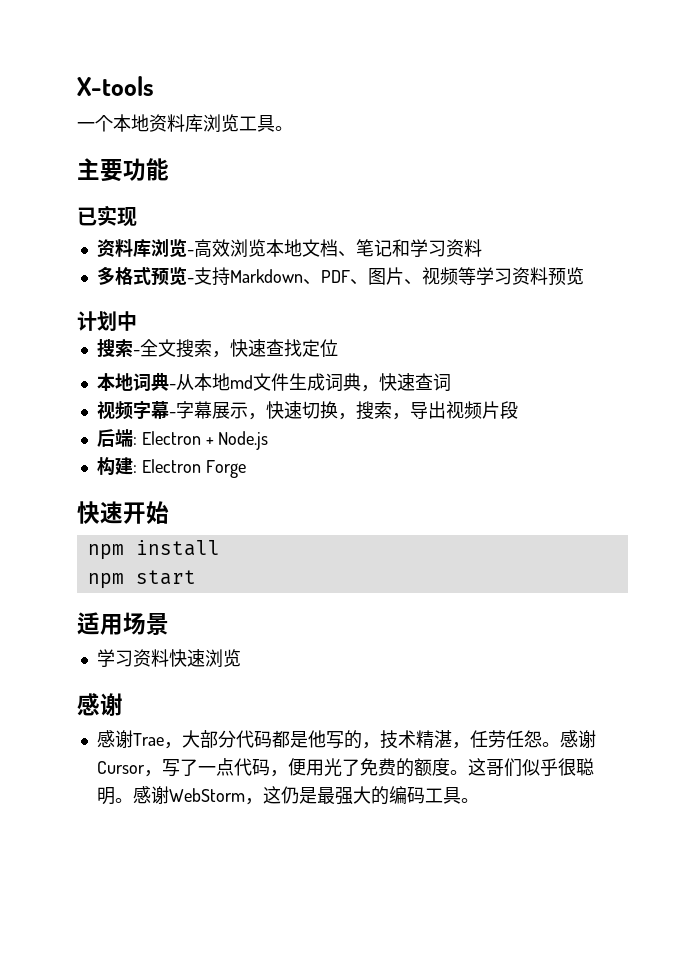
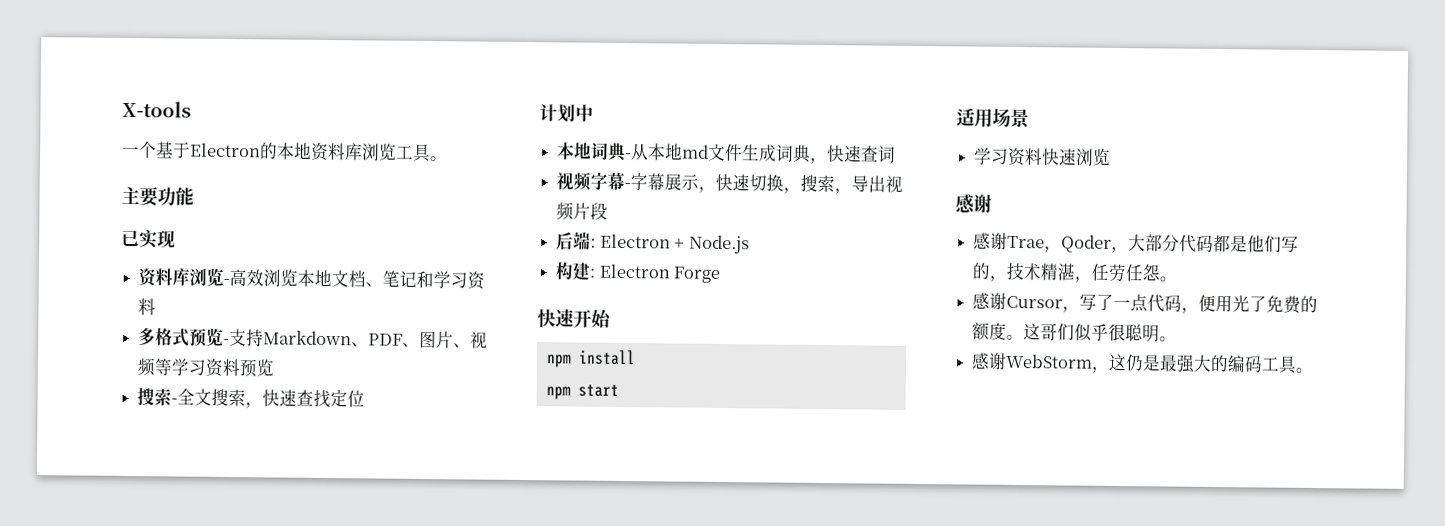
(113, 123) none -> [156,141,278,160] 基于Electron的
[77,311,137,331] // 计划中 -> (276, 368) none
(338, 348) none -> [539,104,594,123] // 计划中
(182, 745) none -> [1061,234,1130,254] Qoder，
(326, 739) none -> [1264,235,1283,253] 们
(560, 744) none -> (1178, 279) //
(133, 800) none -> (1178, 339) //

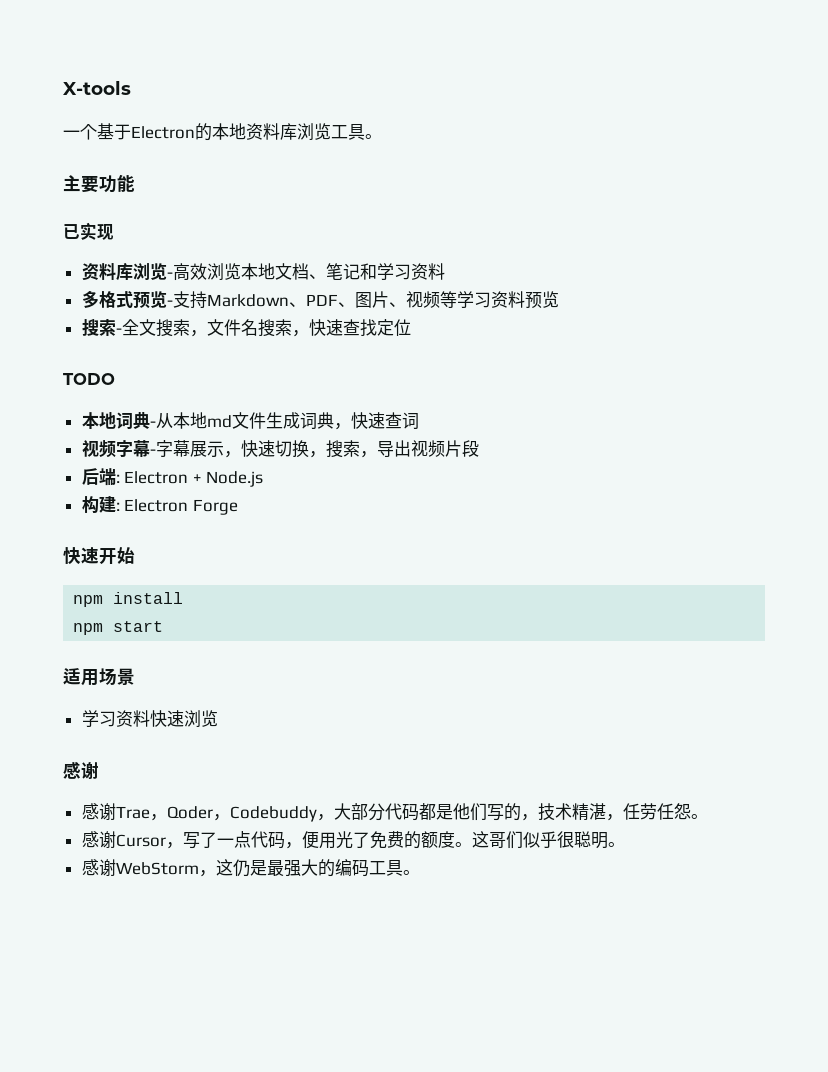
(264, 405) none -> [206,319,309,337] 文件名搜索，
[539,104,594,123] 计划中 -> [63,373,115,385] TODO
(1130, 250) none -> [229,806,334,822] Codebuddy，

